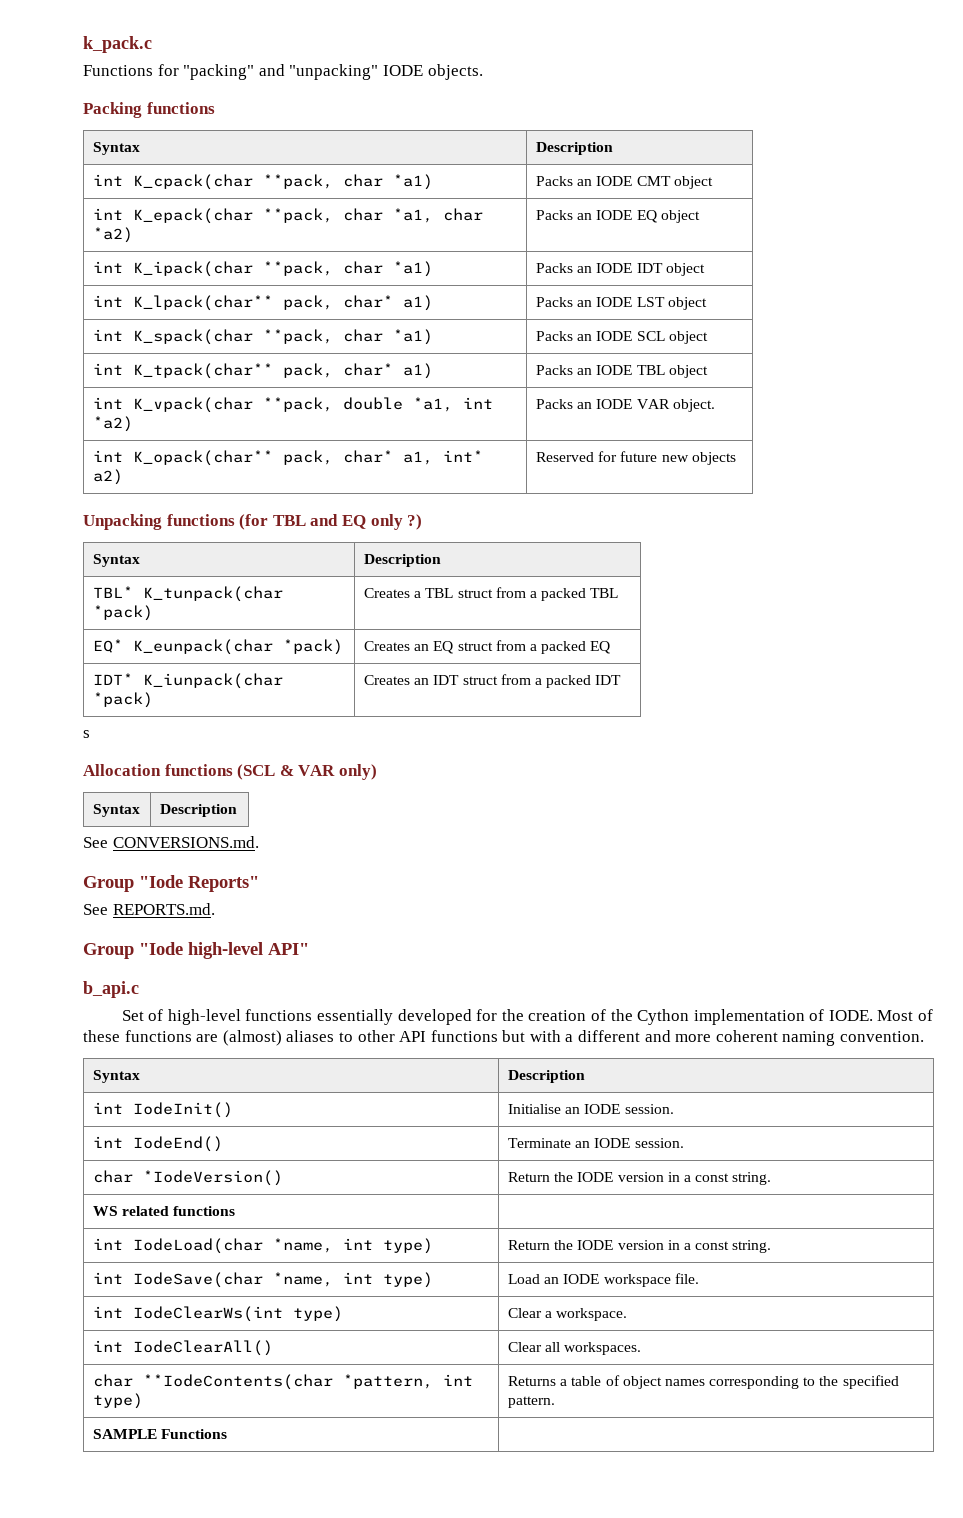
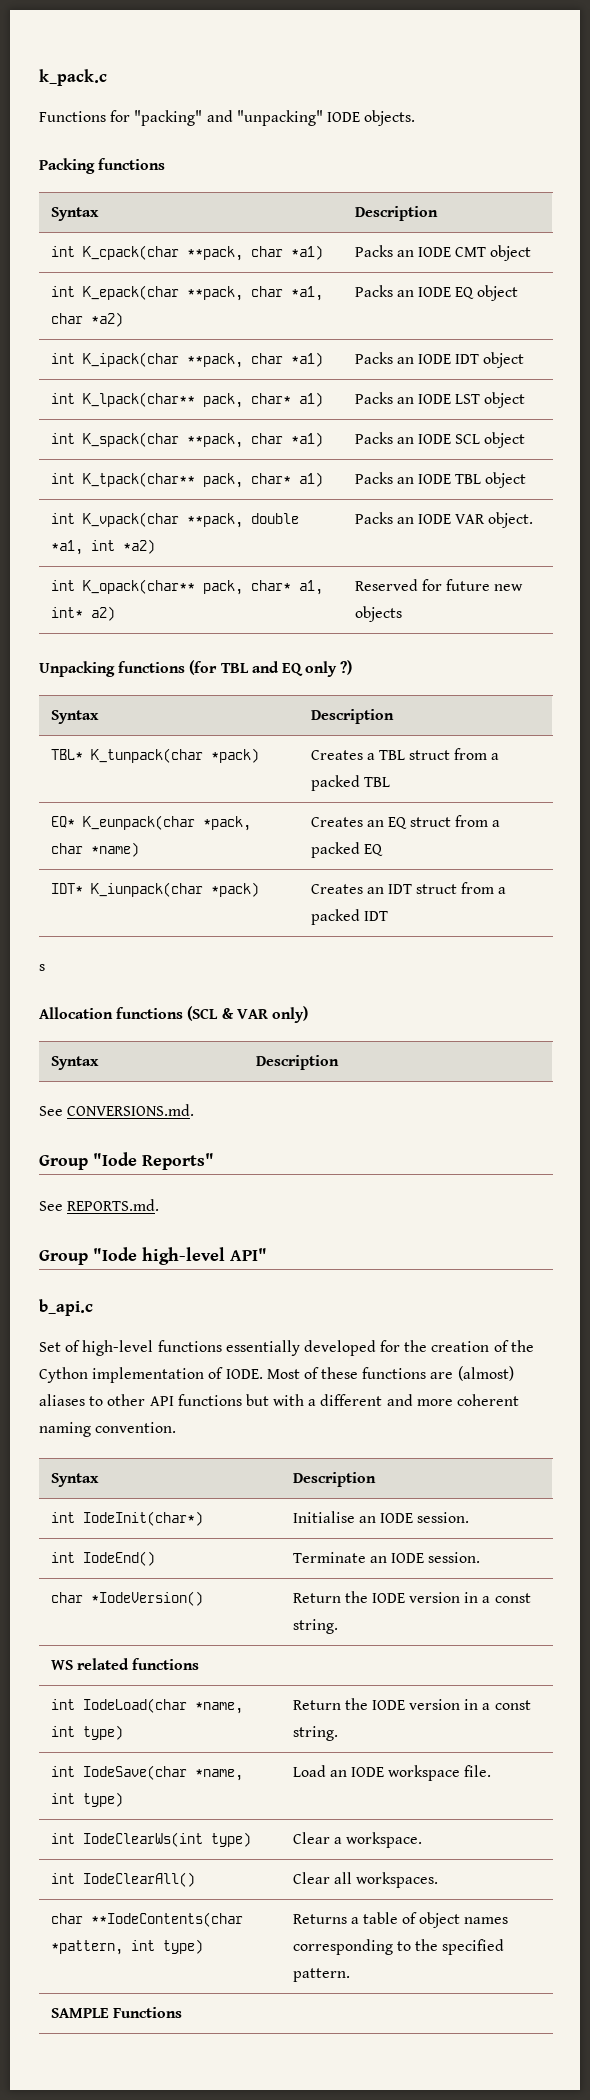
[282,639,343,655] *pack) -> [202,816,251,831] [50,842,139,857] *pack, char *name)
[132,1102,233,1118] IodeInit() -> [82,1511,203,1526] IodeInit(char*)

